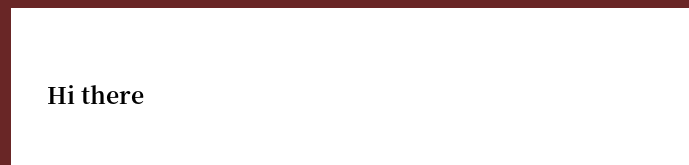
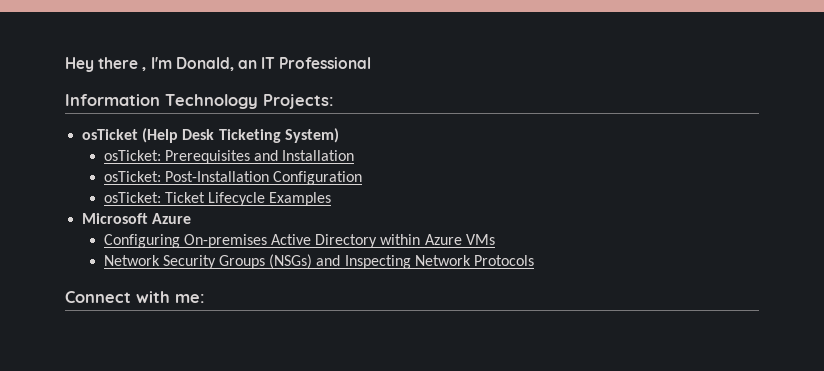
[47,85,145,104] Hi there -> [65,57,372,72] [65,94,334,109] [82,128,339,143] [103,150,355,164] [103,171,363,185] [103,192,332,206] [82,213,192,224] [103,234,495,248] [103,254,535,269] [65,291,205,303] Hey there , I'm Donald, an IT Professional // Information Technology Projects: // osTicket (Help Desk Ticketing System) // osTicket: Prerequisites and Installation // osTicket: Post-Installation Configuration // osTicket: Ticket Lifecycle Examples // Microsoft Azure // Configuring On-premises Active Directory within Azure VMs // Network Security Groups (NSGs) and Inspecting Network Protocols // Connect with me:

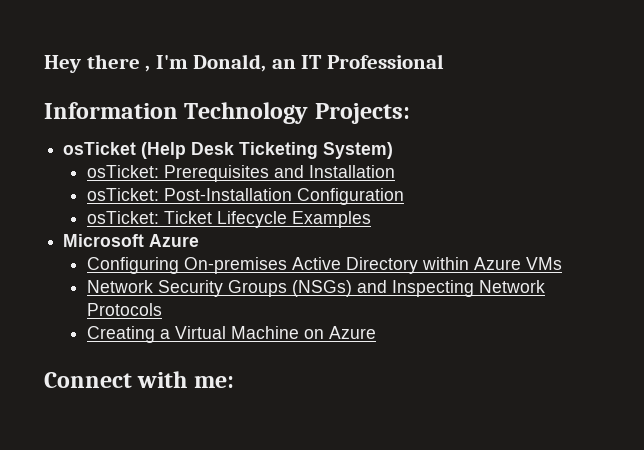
(535, 260) none -> [86,326,376,343] // Creating a Virtual Machine on Azure

